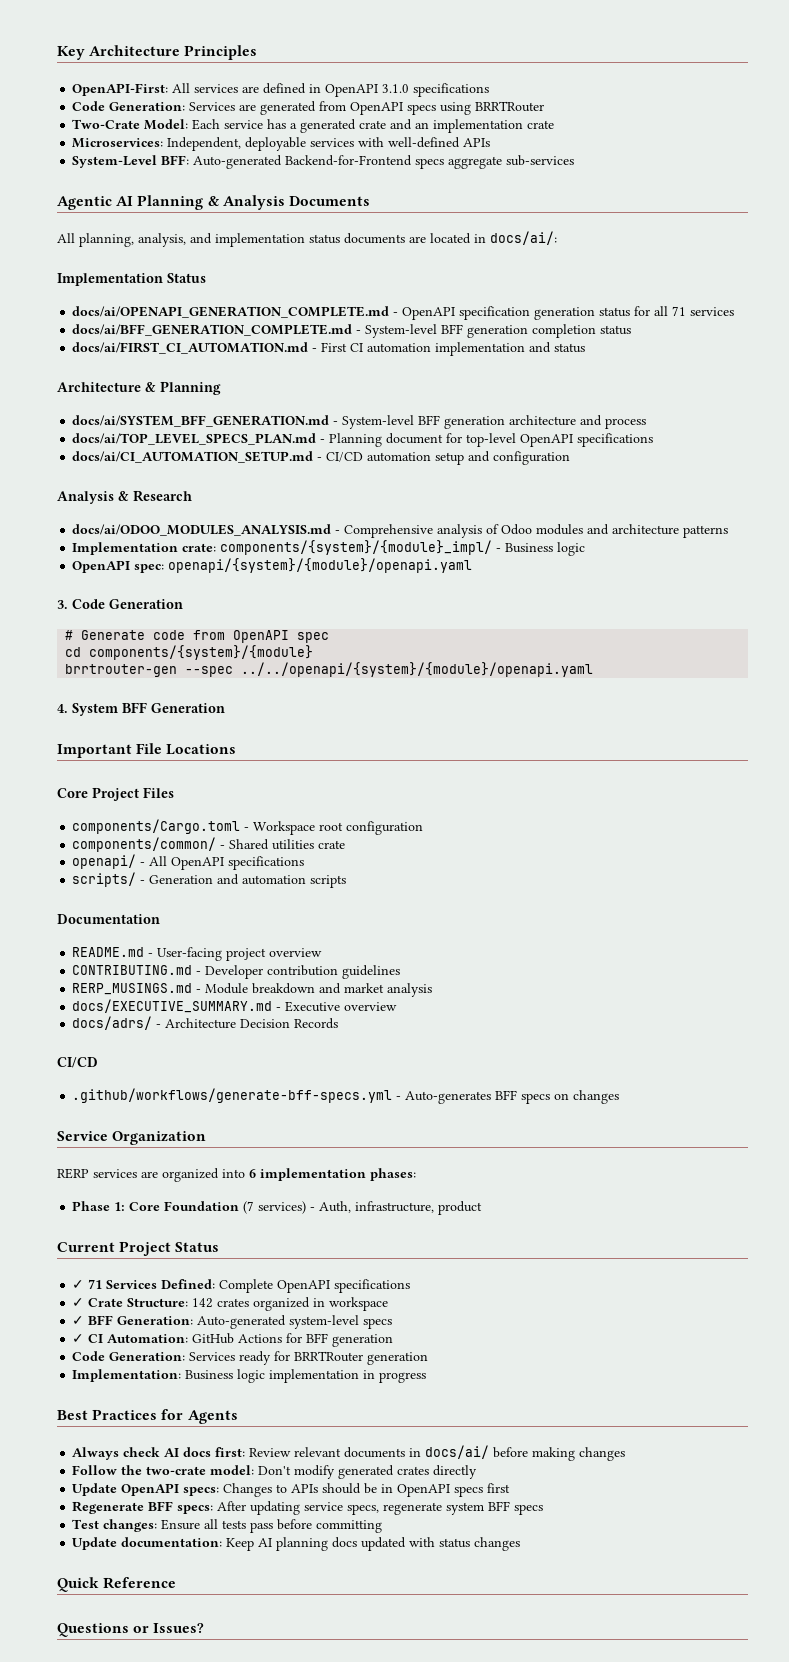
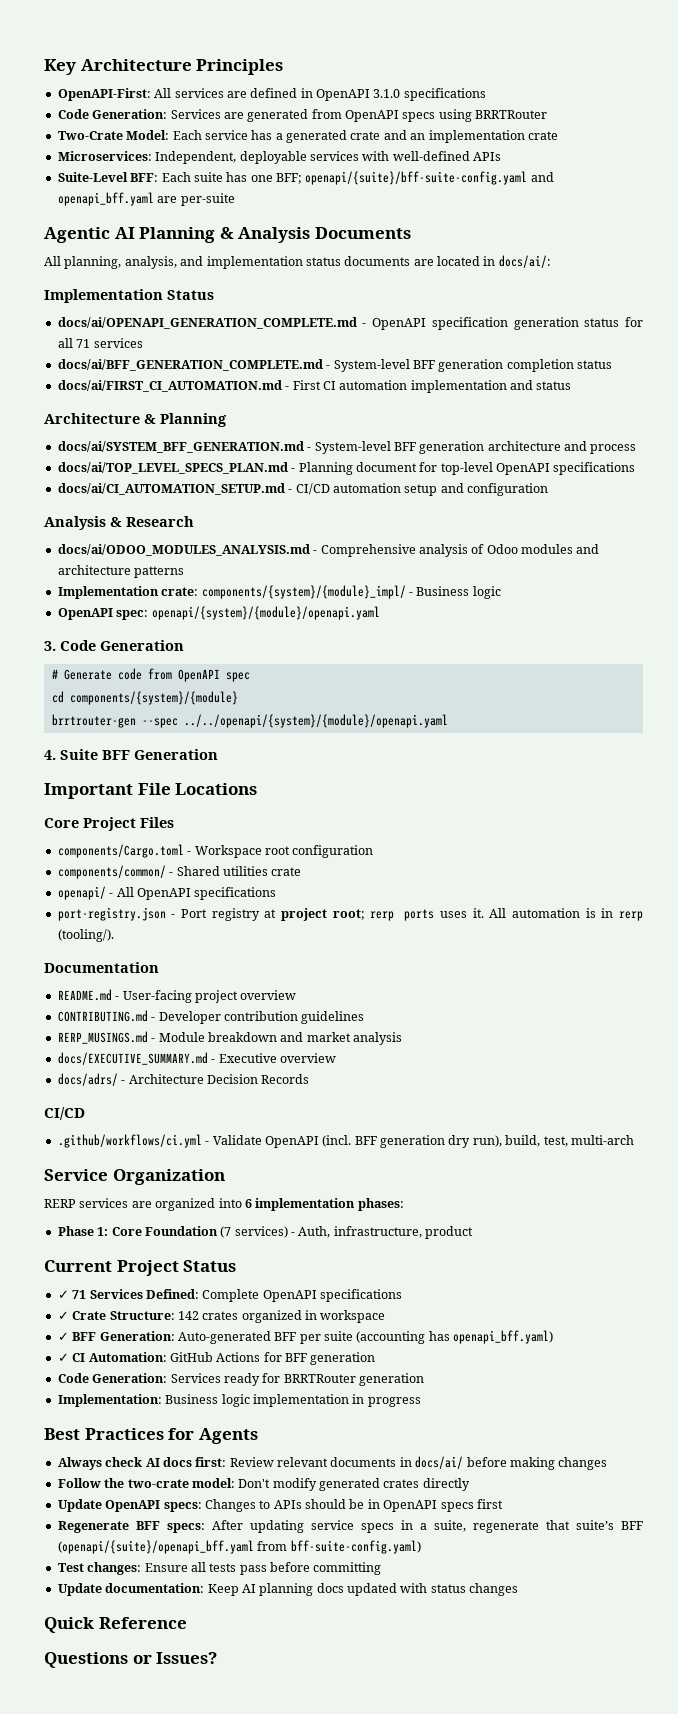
[72,155,575,169] System-Level BFF: Auto-generated Backend-for-Frontend specs aggregate sub-services -> [57,171,554,185] [57,192,235,206] Suite-Level BFF: Each suite has one BFF; openapi/{suite}/bff-suite-config.yaml and openapi_bff.yaml are per-suite
[72,703,118,716] System -> [60,749,98,760] Suite
[72,872,347,888] scripts/ - Generation and automation scripts -> [57,907,643,921] [57,929,114,942] port-registry.json - Port registry at project root; rerp ports uses it. All automation is in rerp (tooling/).
[72,1088,620,1104] .github/workflows/generate-bff-specs.yml - Auto-generates BFF specs on changes -> [57,1134,634,1148] .github/workflows/ci.yml - Validate OpenAPI (incl. BFF generation dry run), build, test, multi-arch
[289,1315,393,1329] system-level specs -> [274,1330,554,1344] BFF per suite (accounting has openapi_bff.yaml)
[347,1501,544,1515] specs, regenerate system BFF specs -> [360,1520,643,1533] [57,1540,421,1554] specs in a suite, regenerate that suite’s BFF (openapi/{suite}/openapi_bff.yaml from bff-suite-config.yaml)

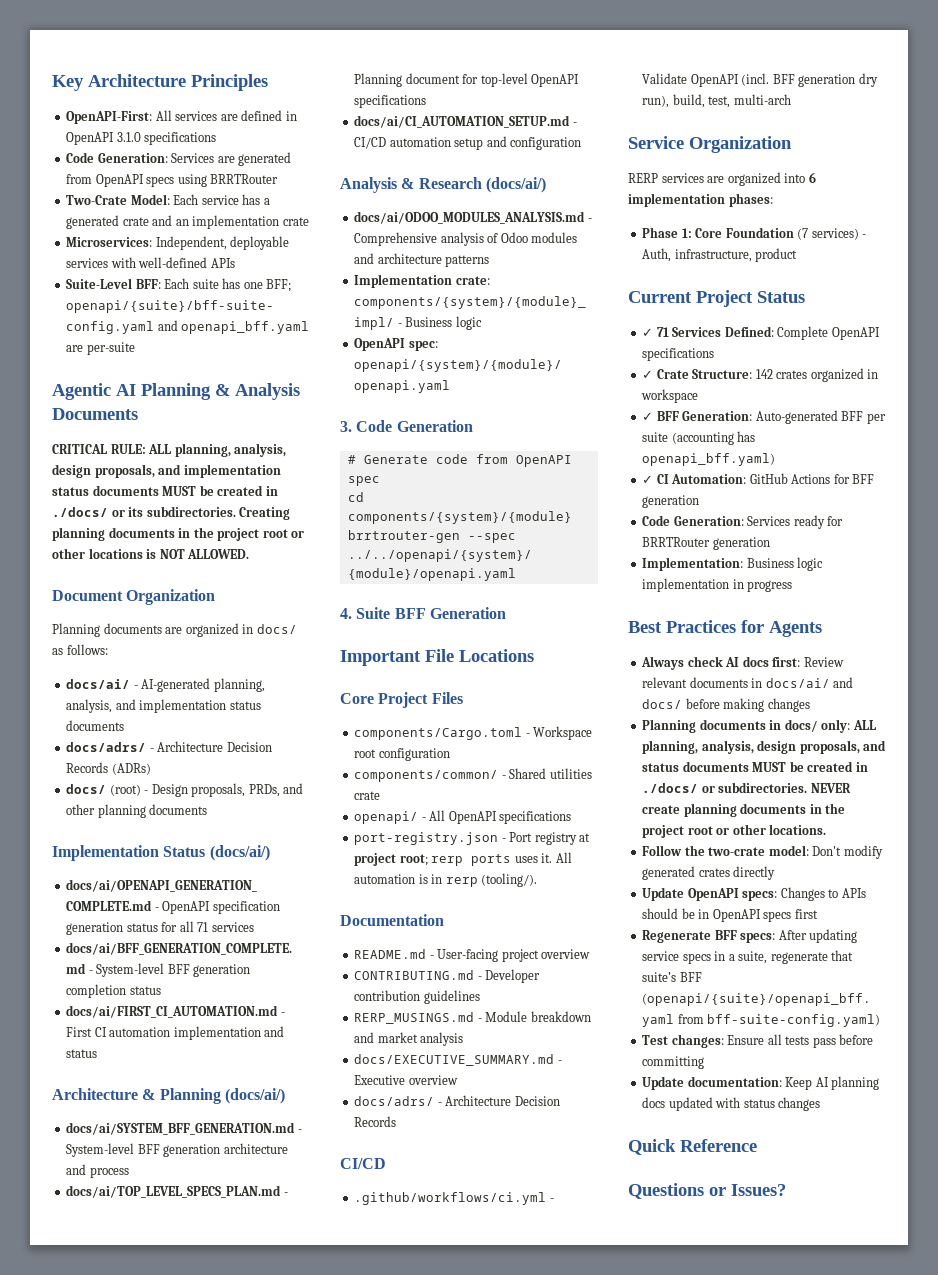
[44,256,61,266] All -> [52,443,287,457] [52,464,281,478] [52,485,278,496] [52,506,291,520] [52,527,305,541] [52,548,250,559] [52,589,216,605] [52,623,297,637] [52,644,108,655] [66,678,211,692] CRITICAL RULE: ALL planning, analysis, design proposals, and implementation status documents MUST be created in ./docs/ or its subdirectories. Creating planning documents in the project root or other locations is NOT ALLOWED. // Document Organization // Planning documents are organized in docs/ as follows: // docs/ai/ - AI-generated
[413,255,551,268] are located in docs/ai/: -> [66,741,272,752] [66,762,151,775] [66,783,304,797] [66,804,208,818] // docs/adrs/ - Architecture Decision Records (ADRs) // docs/ (root) - Design proposals, PRDs, and other planning documents
(214, 295) none -> [209,845,270,861] (docs/ai/)
(227, 420) none -> [224,1088,285,1104] (docs/ai/)
(194, 521) none -> [485,177,546,193] (docs/ai/)
(464, 1462) none -> [833,677,854,688] [642,699,683,709] and docs/
(608, 1463) none -> [642,719,876,733] [642,740,887,754] [642,761,868,772] [642,782,851,793] [642,803,846,817] [642,824,827,838] // Planning documents in docs/ only: ALL planning, analysis, design proposals, and status documents MUST be created in ./docs/ or subdirectories. NEVER create planning documents in the project root or other locations.

